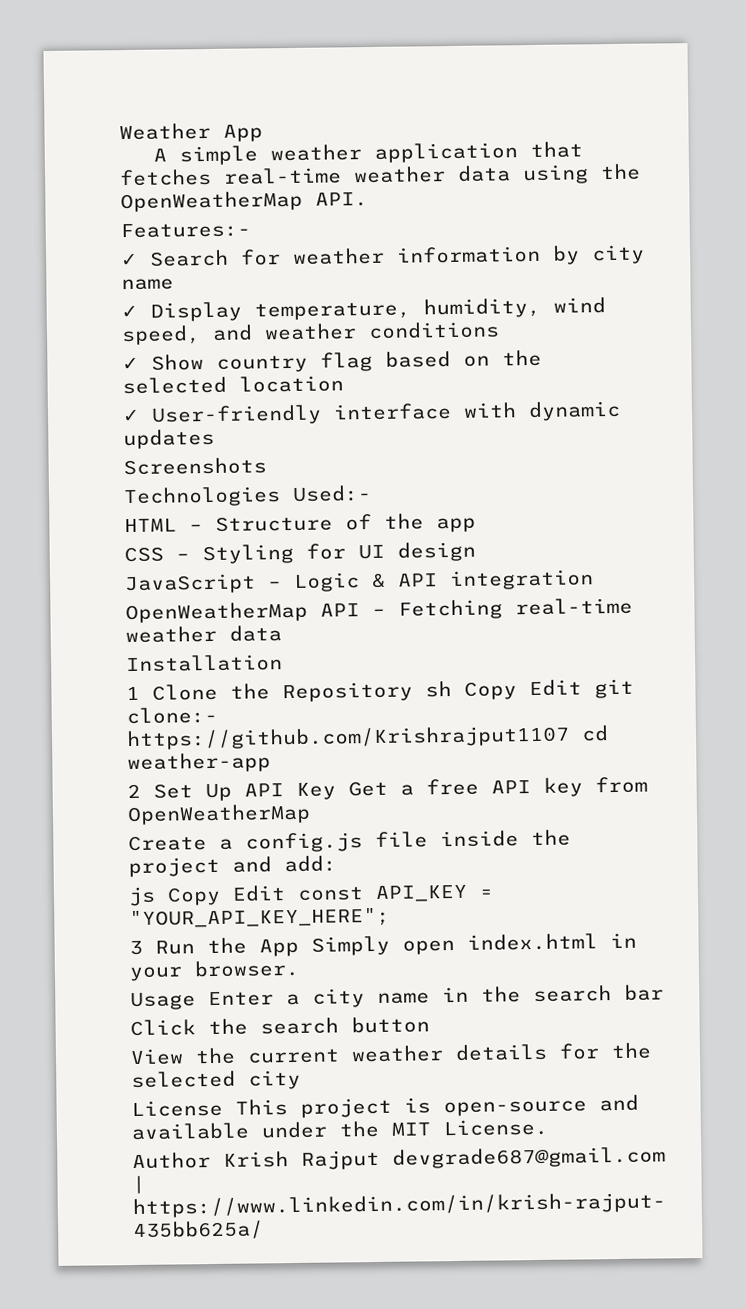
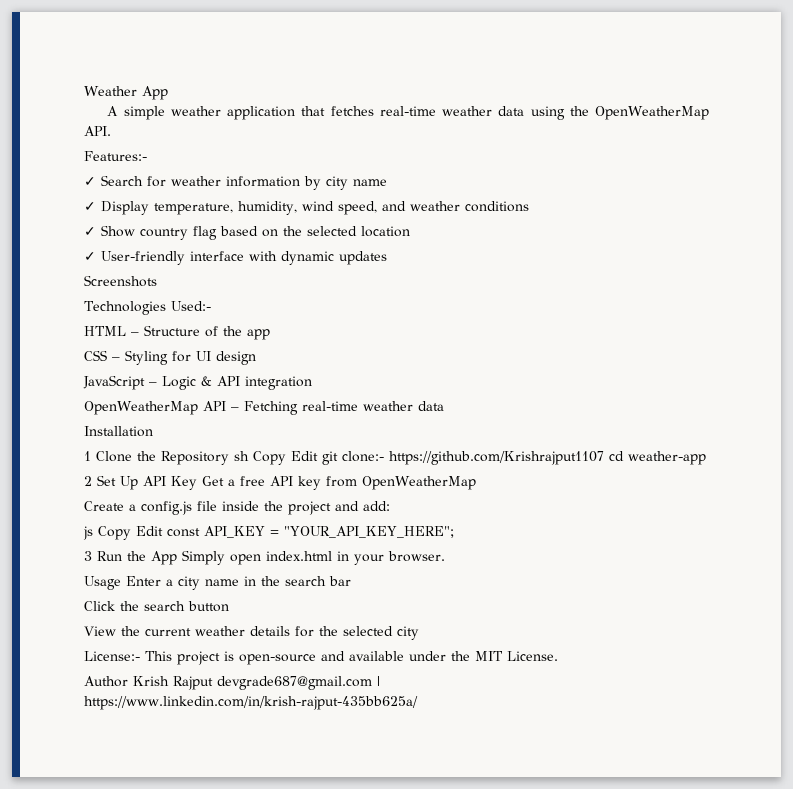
[131,1099,223,1118] License -> [84,651,140,661] License:-

